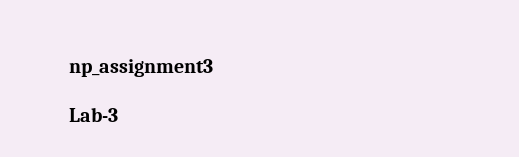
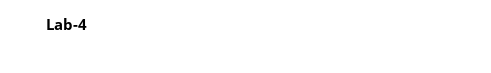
[69,59,213,77] [69,107,118,122] np_assignment3 // Lab-3 -> [46,18,87,30] Lab-4

